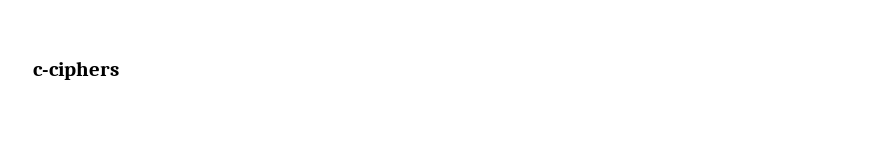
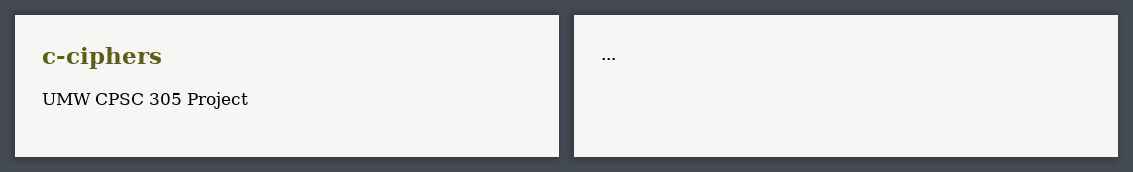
(119, 70) none -> [42,92,248,109] [601,58,616,60] // UMW CPSC 305 Project // ...

